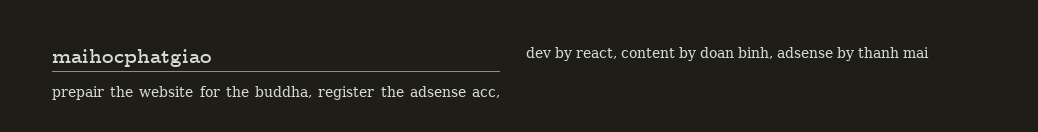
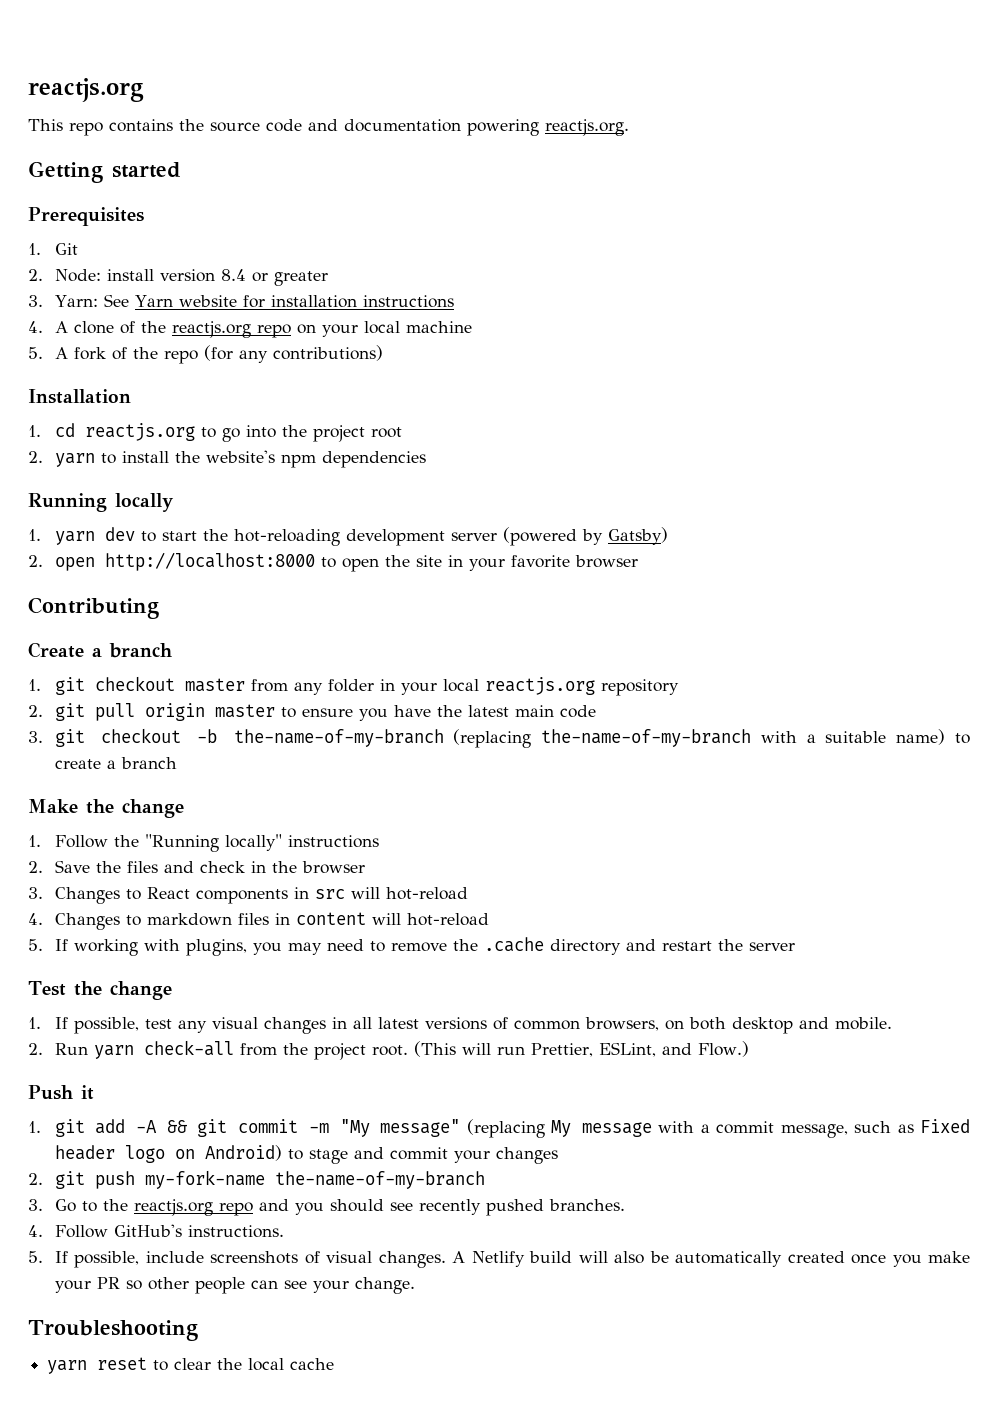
[52,49,212,67] [52,86,501,100] [526,47,929,61] maihocphatgiao // prepair the website for the buddha, register the adsense acc, dev by react, content by doan binh, adsense by thanh mai -> [28,78,144,102] [28,119,629,136] [28,161,181,183] [28,207,144,226] [28,243,78,255] [28,269,328,286] [28,294,454,308] [28,321,472,338] [28,345,383,364] [28,389,131,404] [28,423,402,442] [28,450,426,468] [28,493,174,512] [28,527,668,546] [28,552,638,572] [28,597,159,619] [28,642,172,658] [28,676,679,696] [28,703,596,721] [28,728,971,748] [54,757,177,769] [28,799,184,818] [28,834,379,852] [28,860,365,874] [28,887,468,904] [28,912,489,930] [28,937,795,956] [28,981,172,1000] [28,1017,892,1034] [28,1040,749,1060] [28,1085,94,1100] [28,1119,970,1138] [54,1145,558,1164] [28,1170,485,1189] [28,1199,625,1216] [28,1224,284,1238] [28,1251,970,1268] [54,1277,415,1294] [28,1320,198,1341] [47,1357,335,1374] reactjs.org // This repo contains the source code and documentation powering reactjs.org. // Getting started // Prerequisites // 1. Git // 2. Node: install version 8.4 or greater // 3. Yarn: See Yarn website for installation instructions // 4. A clone of the reactjs.org repo on your local machine // 5. A fork of the repo (for any contributions) // Installation // 1. cd reactjs.org to go into the project root // 2. yarn to install the website's npm dependencies // Running locally // 1. yarn dev to start the hot-reloading development server (powered by Gatsby) // 2. open http://localhost:8000 to open the site in your favorite browser // Contributing // Create a branch // 1. git checkout master from any folder in your local reactjs.org repository // 2. git pull origin master to ensure you have the latest main code // 3. git checkout -b the-name-of-my-branch (replacing the-name-of-my-branch with a suitable name) to create a branch // Make the change // 1. Follow the "Running locally" instructions // 2. Save the files and check in the browser // 3. Changes to React components in src will hot-reload // 4. Changes to markdown files in content will hot-reload // 5. If working with plugins, you may need to remove the .cache directory and restart the server // Test the change // 1. If possible, test any visual changes in all latest versions of common browsers, on both desktop and mobile. // 2. Run yarn check-all from the project root. (This will run Prettier, ESLint, and Flow.) // Push it // 1. git add -A && git commit -m "My message" (replacing My message with a commit message, such as Fixed header logo on Android) to stage and commit your changes // 2. git push my-fork-name the-name-of-my-branch // 3. Go to the reactjs.org repo and you should see recently pushed branches. // 4. Follow GitHub's instructions. // 5. If possible, include screenshots of visual changes. A Netlify build will also be automatically created once you make your PR so other people can see your change. // Troubleshooting // yarn reset to clear the local cache

